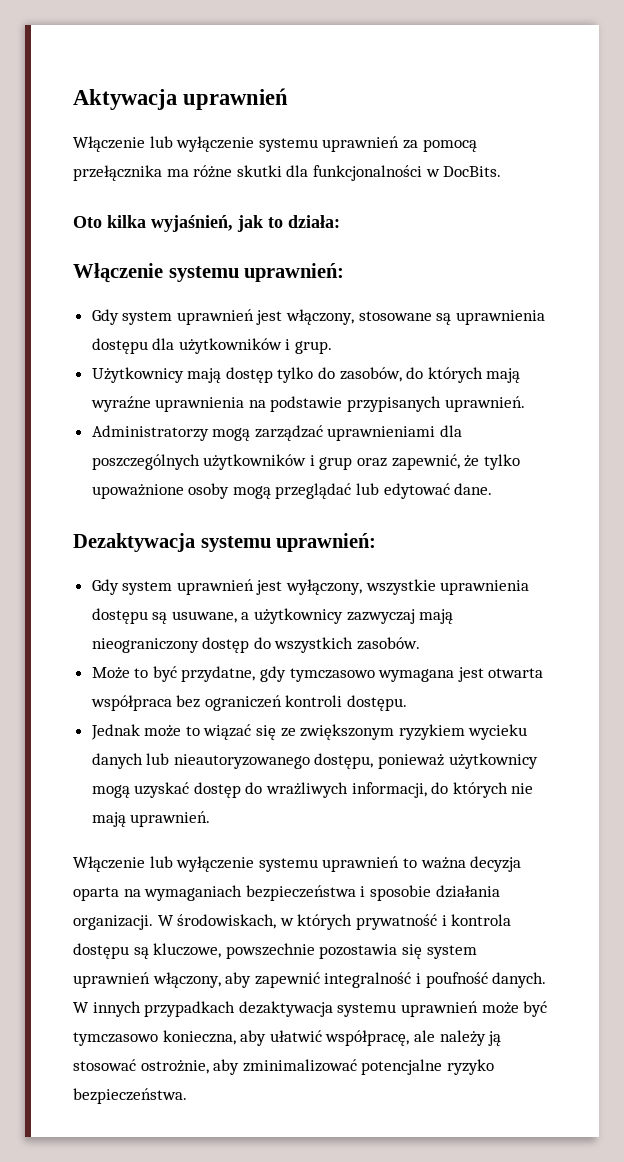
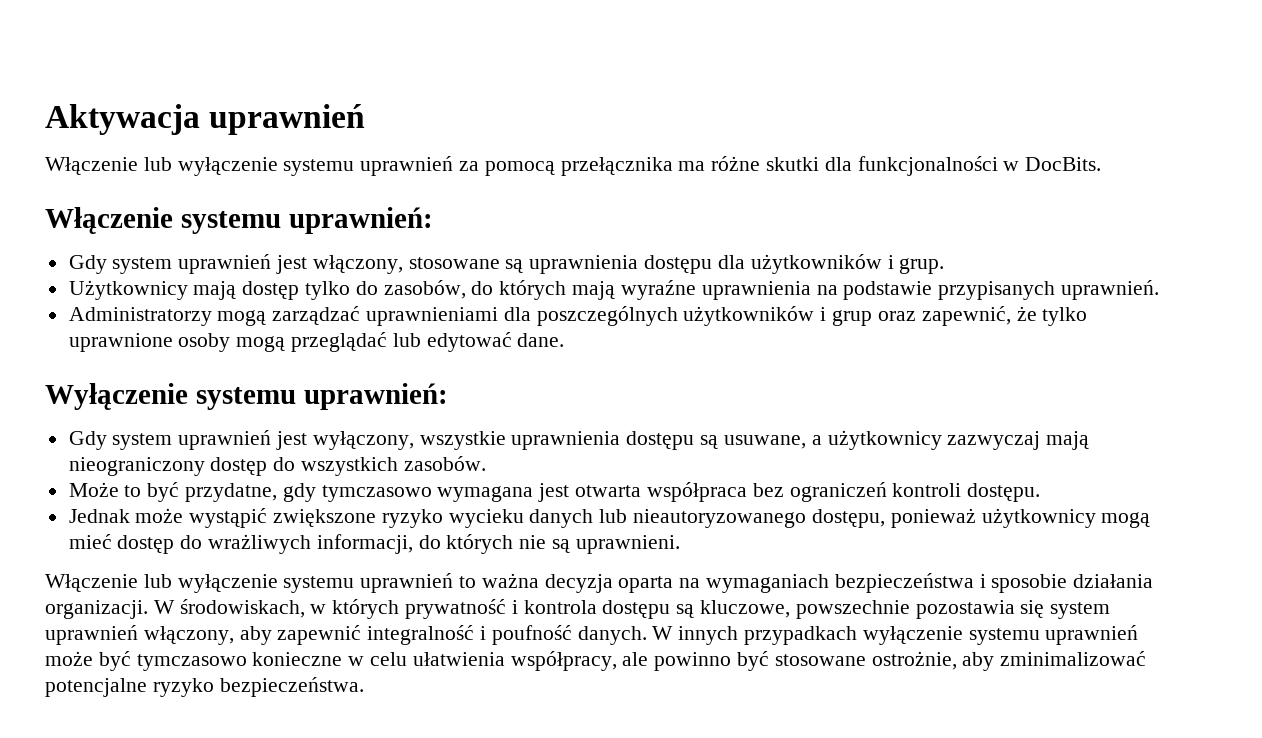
[73,215,340,232] // Oto kilka wyjaśnień, jak to działa: -> (1102, 164) none
[91,484,184,499] upoważnione -> [68,333,173,352] uprawnione
[73,533,195,552] Dezaktywacja -> [45,383,188,410] Wyłączenie
[185,724,465,740] to wiązać się ze zwiększonym ryzykiem -> [189,508,443,528] wystąpić zwiększone ryzyko
[134,782,190,798] uzyskać -> [68,534,112,549] mieć
[91,811,211,827] mają uprawnień. -> [552,535,680,554] są uprawnieni.
[238,1001,333,1017] dezaktywacja -> [862,626,963,645] wyłączenie
[162,1030,502,1046] [73,1059,136,1071] konieczna, aby ułatwić współpracę, ale należy ją stosować -> [252,651,866,671] konieczne w celu ułatwienia współpracy, ale powinno być stosowane

